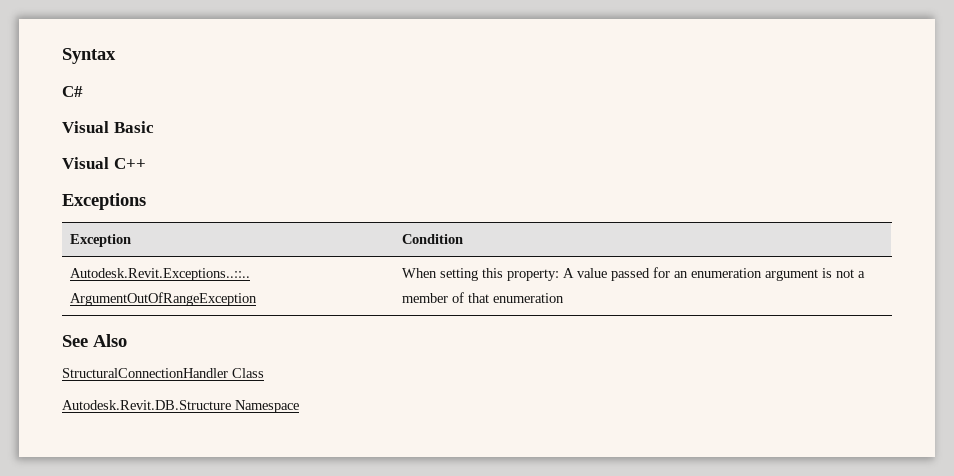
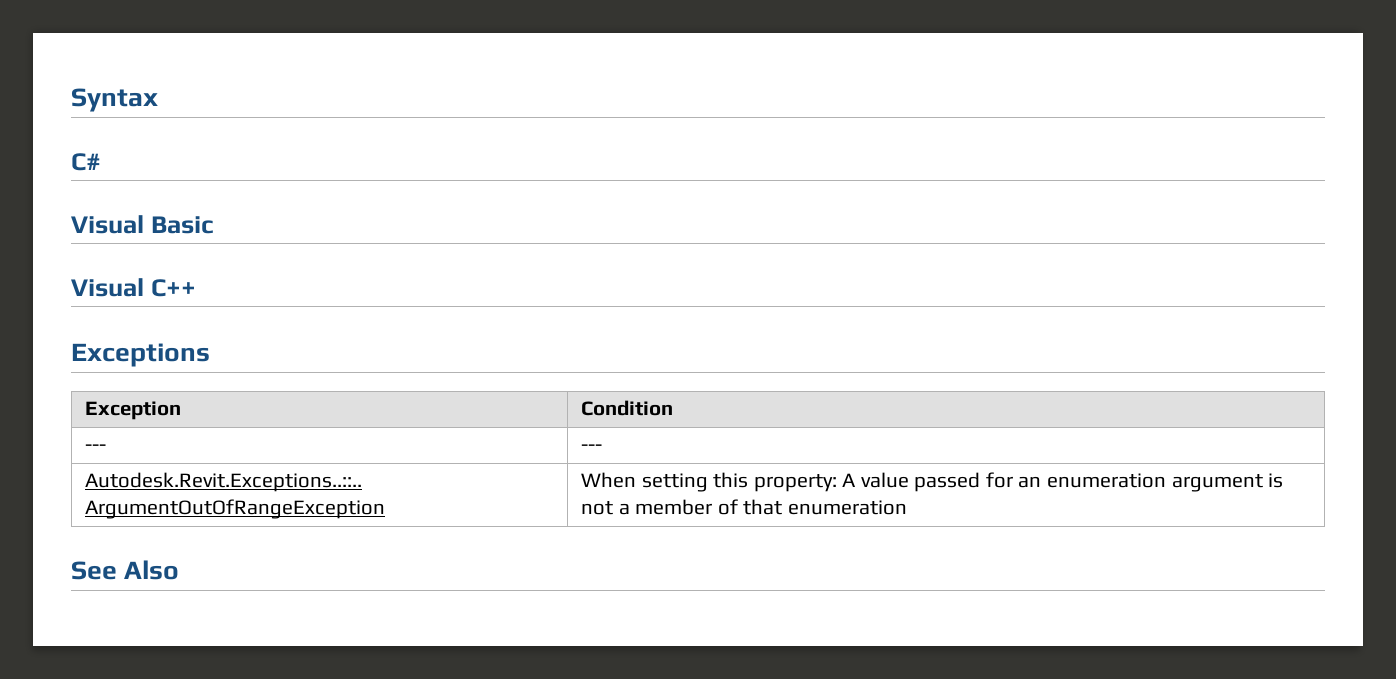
(464, 239) none -> [85,444,107,451] [581,444,603,451] // --- | ---
[62,368,264,378] [62,400,299,413] // StructuralConnectionHandler Class // Autodesk.Revit.DB.Structure Namespace -> (180, 570) none

